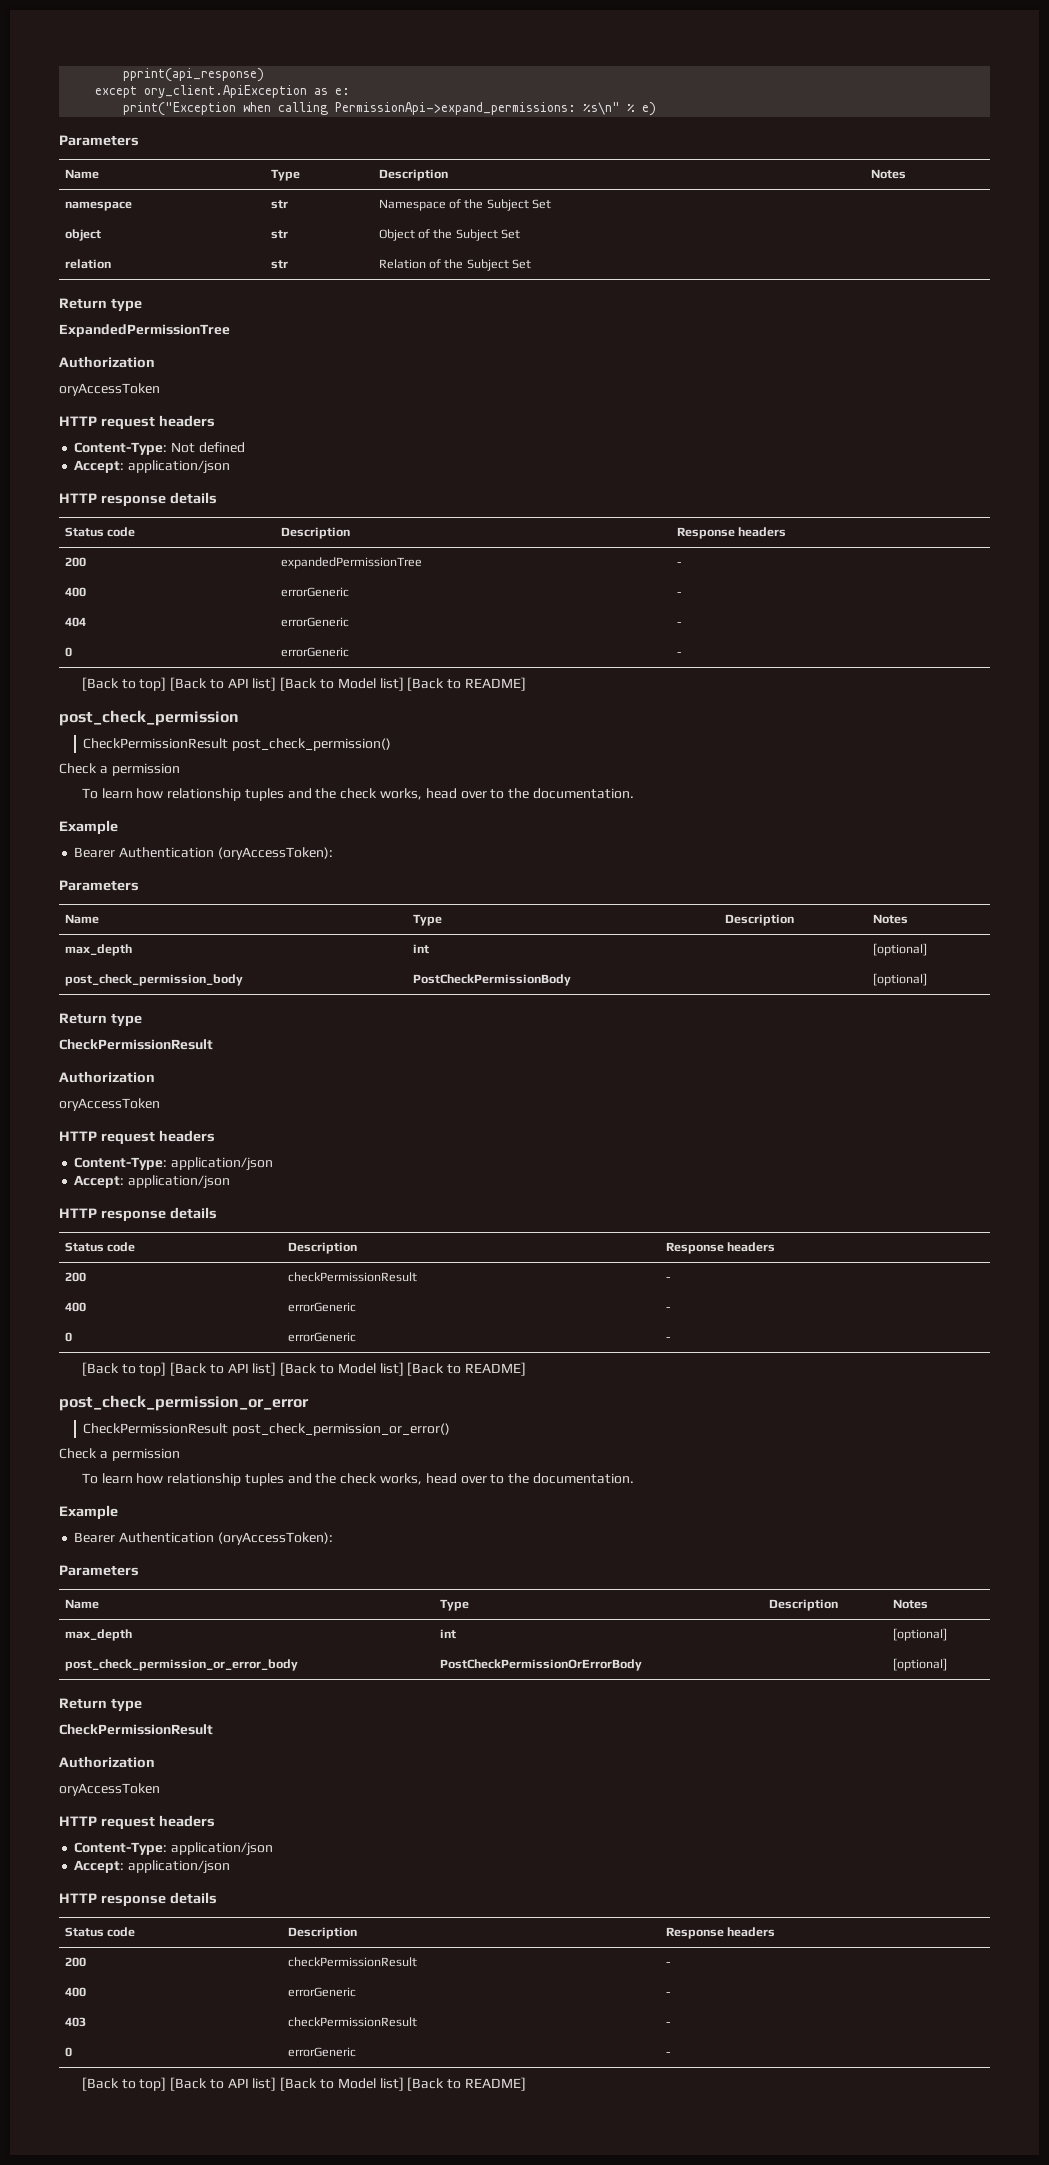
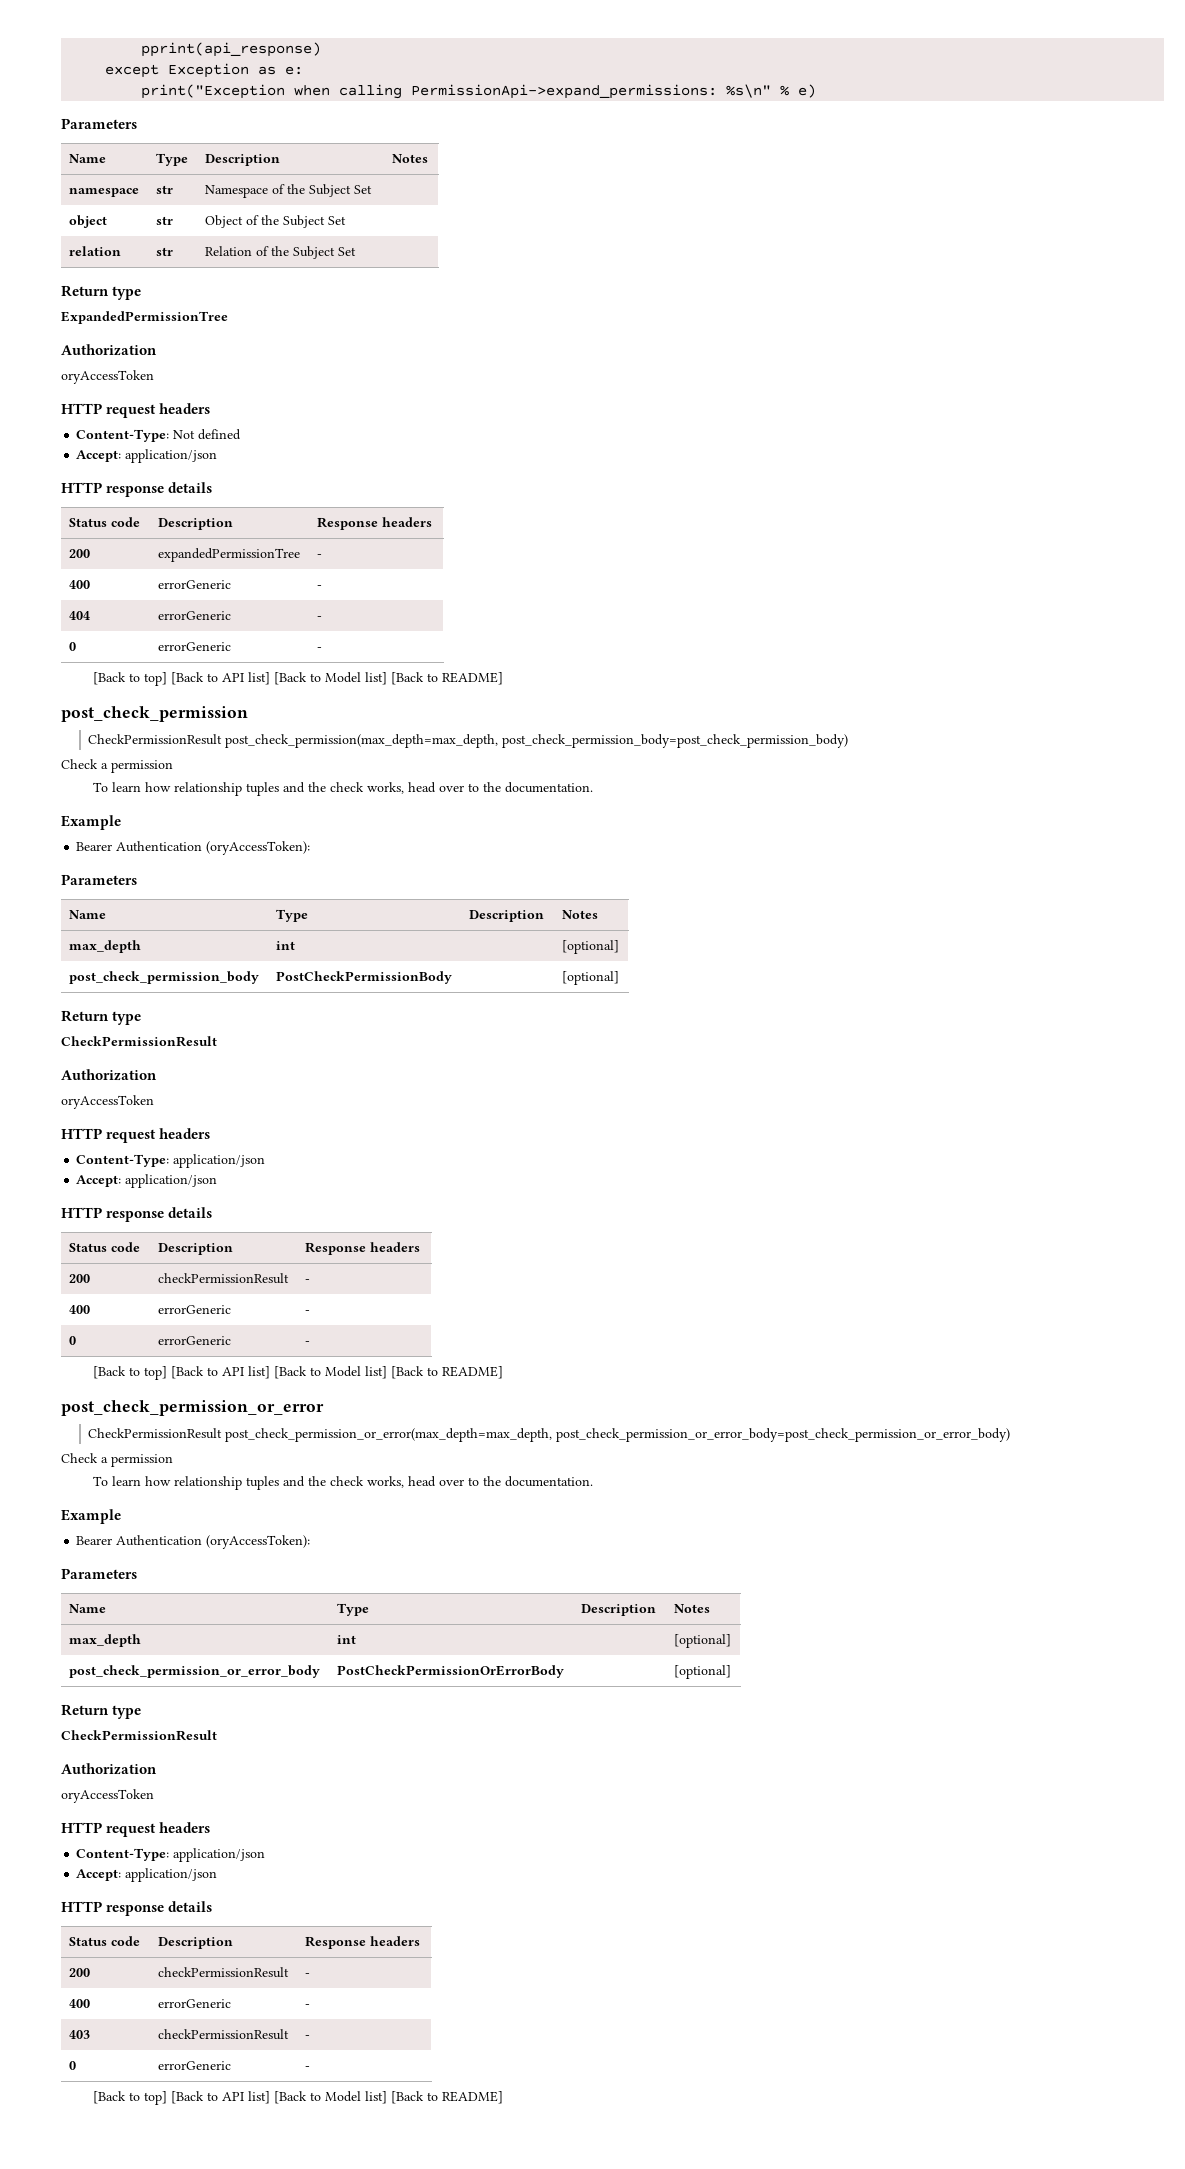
[144,85,308,98] ory_client.ApiException -> [168,63,250,78] Exception
[232,738,392,751] post_check_permission() -> [225,734,849,748] post_check_permission(max_depth=max_depth, post_check_permission_body=post_check_permission_body)
[232,1423,451,1436] post_check_permission_or_error() -> [225,1428,1011,1442] post_check_permission_or_error(max_depth=max_depth, post_check_permission_or_error_body=post_check_permission_or_error_body)

